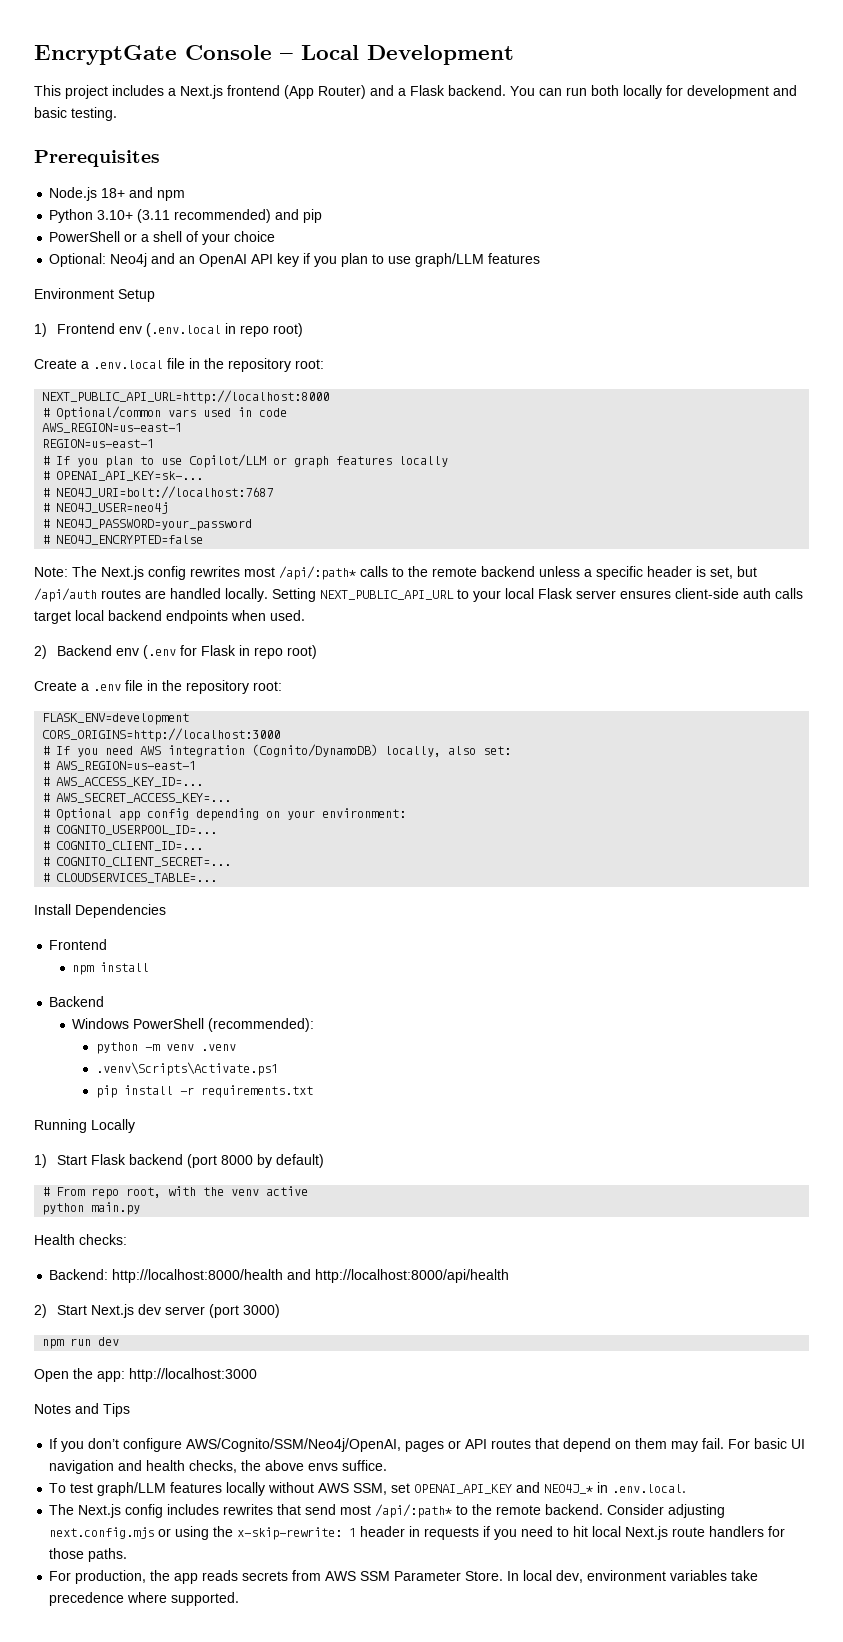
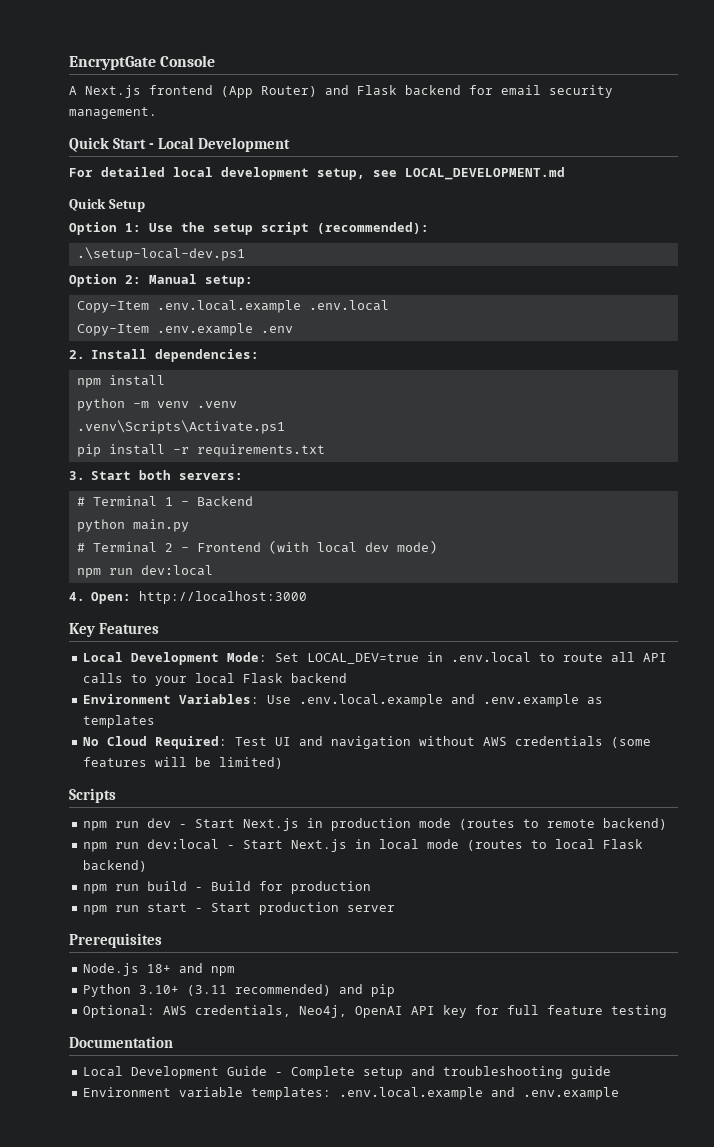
[280,45,514,65] [34,85,176,99] – Local Development // This project includes a -> [69,86,77,95] // A
[398,85,797,99] [34,107,117,121] a Flask backend. You can run both locally for development and basic testing. -> [357,85,613,98] [69,107,157,119] [69,137,290,152] [69,167,565,180] [69,198,145,212] [69,222,429,235] [76,247,245,261] [69,274,253,287] [76,300,389,313] [76,323,293,336] [69,349,260,362] [76,375,165,388] [76,398,237,411] [76,420,285,434] [76,444,325,457] [69,470,244,480] [76,496,253,507] [76,519,189,532] [76,540,437,554] [76,565,213,578] [69,591,308,604] [69,623,159,637] [82,652,667,665] [82,673,347,686] [82,694,603,707] [82,715,155,728] [82,736,651,749] [82,757,283,769] [69,788,116,803] [82,818,667,831] [82,839,643,852] [82,860,147,872] [82,881,371,894] [82,902,395,915] Flask backend for email security management. // Quick Start - Local Development // For detailed local development setup, see LOCAL_DEVELOPMENT.md // Quick Setup // Option 1: Use the setup script (recommended): // .\setup-local-dev.ps1 // Option 2: Manual setup: // Copy-Item .env.local.example .env.local // Copy-Item .env.example .env // 2. Install dependencies: // npm install // python -m venv .venv // .venv\Scripts\Activate.ps1 // pip install -r requirements.txt // 3. Start both servers: // # Terminal 1 - Backend // python main.py // # Terminal 2 - Frontend (with local dev mode) // npm run dev:local // 4. Open: http://localhost:3000 // Key Features // Local Development Mode: Set LOCAL_DEV=true in .env.local to route all API calls to your local Flask backend // Environment Variables: Use .env.local.example and .env.example as templates // No Cloud Required: Test UI and navigation without AWS credentials (some features will be limited) // Scripts // npm run dev - Start Next.js in production mode (routes to remote backend) // npm run dev:local - Start Next.js in local mode (routes to local Flask backend) // npm run build - Build for production // npm run start - Start production server
[49,231,276,245] [49,253,541,267] [34,288,155,302] [34,323,304,337] [34,358,324,372] [42,390,330,404] [42,406,288,420] [42,423,183,433] [42,439,155,448] [42,454,449,468] [42,471,204,481] [42,486,274,499] [42,502,169,514] [42,519,253,531] [42,535,204,545] [34,566,757,580] [34,588,803,602] [34,610,305,624] [34,645,318,659] [34,680,282,694] [42,713,190,725] [42,728,281,742] [42,744,512,757] [42,761,197,771] [42,777,204,787] [42,793,232,803] [42,808,407,821] [42,825,218,835] [42,841,204,851] [42,857,232,867] [42,873,218,883] [34,904,166,918] [49,939,108,950] [72,962,150,975] [49,996,105,1007] [72,1018,315,1032] [95,1042,236,1054] [95,1062,278,1076] [95,1085,313,1098] [34,1119,135,1133] [34,1154,325,1168] [42,1186,309,1199] [42,1202,141,1215] [34,1234,127,1245] [49,1269,510,1283] [34,1304,281,1318] [42,1337,120,1349] [34,1368,257,1382] [34,1403,130,1417] [49,1438,806,1452] [49,1460,388,1474] [49,1482,687,1496] [49,1504,726,1518] [49,1526,786,1540] [49,1548,128,1562] [49,1570,759,1584] [49,1592,240,1606] PowerShell or a shell of your choice // Optional: Neo4j and an OpenAI API key if you plan to use graph/LLM features // Environment Setup // 1) Frontend env (.env.local in repo root) // Create a .env.local file in the repository root: // NEXT_PUBLIC_API_URL=http://localhost:8000 // # Optional/common vars used in code // AWS_REGION=us-east-1 // REGION=us-east-1 // # If you plan to use Copilot/LLM or graph features locally // # OPENAI_API_KEY=sk-... // # NEO4J_URI=bolt://localhost:7687 // # NEO4J_USER=neo4j // # NEO4J_PASSWORD=your_password // # NEO4J_ENCRYPTED=false // Note: The Next.js config rewrites most /api/:path* calls to the remote backend unless a specific header is set, but /api/auth routes are handled locally. Setting NEXT_PUBLIC_API_URL to your local Flask server ensures client-side auth calls target local backend endpoints when used. // 2) Backend env (.env for Flask in repo root) // Create a .env file in the repository root: // FLASK_ENV=development // CORS_ORIGINS=http://localhost:3000 // # If you need AWS integration (Cognito/DynamoDB) locally, also set: // # AWS_REGION=us-east-1 // # AWS_ACCESS_KEY_ID=... // # AWS_SECRET_ACCESS_KEY=... // # Optional app config depending on your environment: // # COGNITO_USERPOOL_ID=... // # COGNITO_CLIENT_ID=... // # COGNITO_CLIENT_SECRET=... // # CLOUDSERVICES_TABLE=... // Install Dependencies // Frontend // npm install // Backend // Windows PowerShell (recommended): // python -m venv .venv // .venv\Scripts\Activate.ps1 // pip install -r requirements.txt // Running Locally // 1) Start Flask backend (port 8000 by default) // # From repo root, with the venv active // python main.py // Health checks: // Backend: http://localhost:8000/health and http://localhost:8000/api/health // 2) Start Next.js dev server (port 3000) // npm run dev // Open the app: http://localhost:3000 // Notes and Tips // If you don’t configure AWS/Cognito/SSM/Neo4j/OpenAI, pages or API routes that depend on them may fail. For basic UI navigation and health checks, the above envs suffice. // To test graph/LLM features locally without AWS SSM, set OPENAI_API_KEY and NEO4J_* in .env.local. // The Next.js config includes rewrites that send most /api/:path* to the remote backend. Consider adjusting next.config.mjs or using the x-skip-rewrite: 1 header in requests if you need to hit local Next.js route handlers for those paths. // For production, the app reads secrets from AWS SSM Parameter Store. In local dev, environment variables take precedence where supported. -> [82,1005,667,1018] [69,1036,173,1048] [82,1066,611,1079] [82,1087,619,1100] Optional: AWS credentials, Neo4j, OpenAI API key for full feature testing // Documentation // Local Development Guide - Complete setup and troubleshooting guide // Environment variable templates: .env.local.example and .env.example

